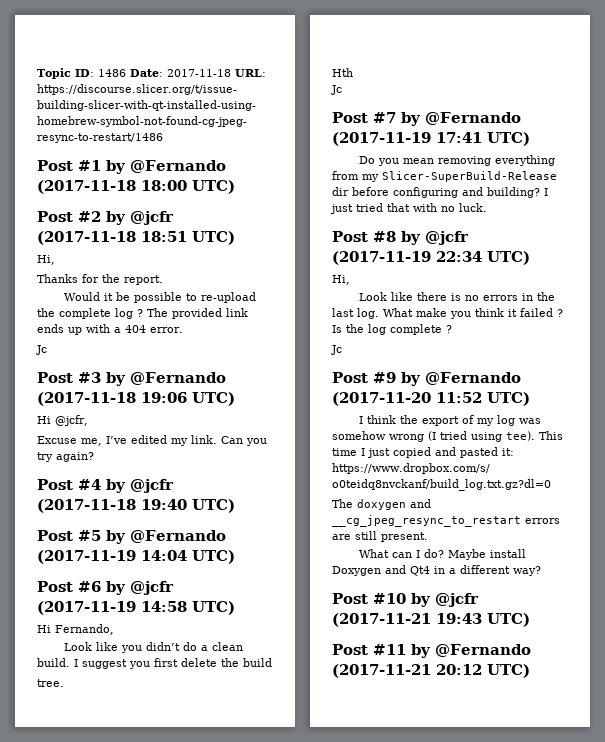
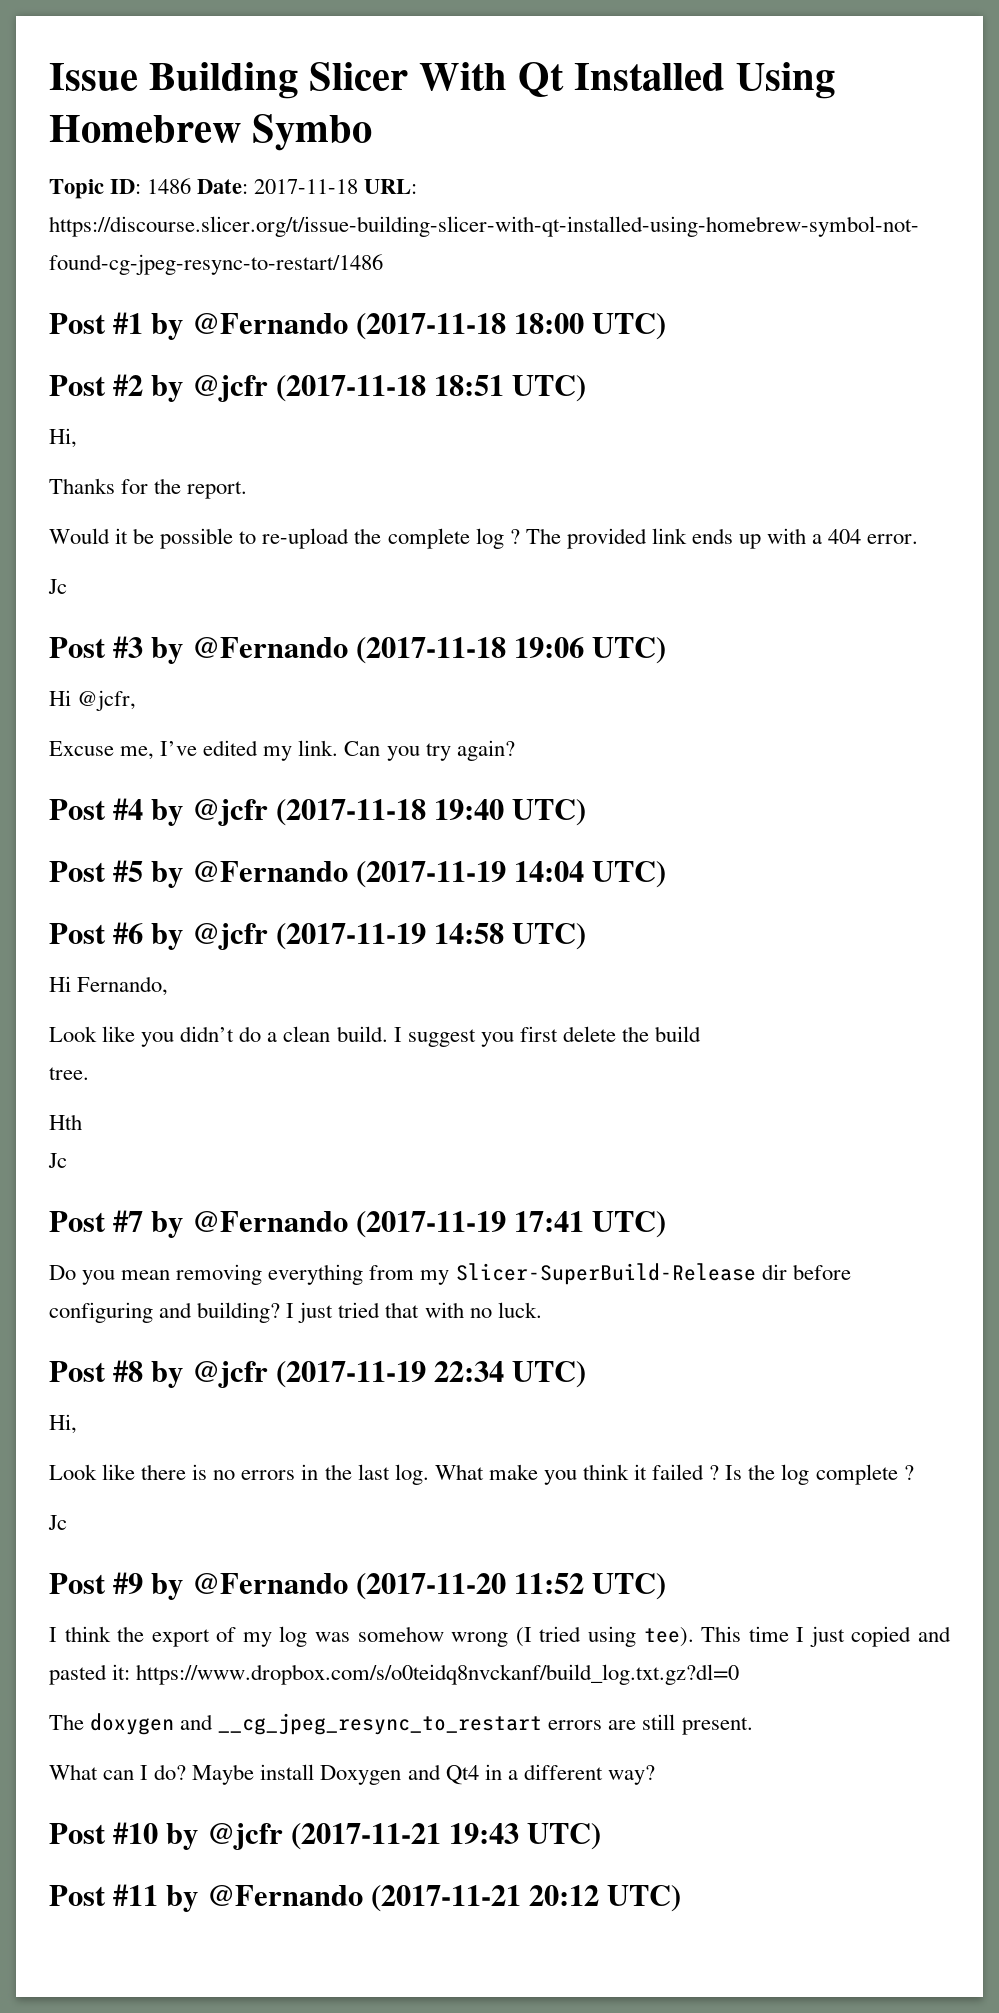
(37, 73) none -> [49,62,835,99] [49,114,372,151] Issue Building Slicer With Qt Installed Using Homebrew Symbo //

